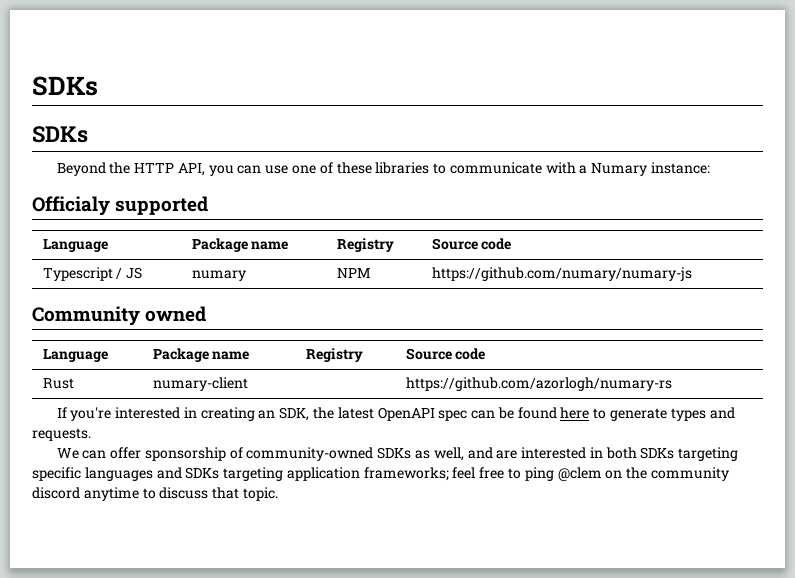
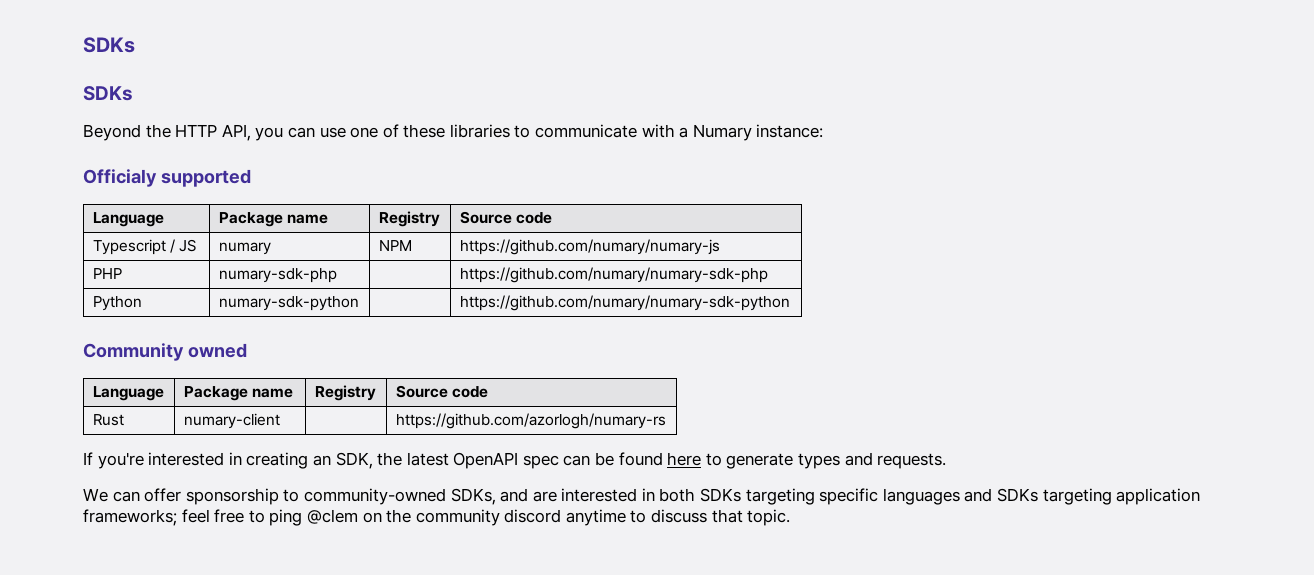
(692, 274) none -> [92,268,122,279] [218,268,337,283] [459,267,768,283] [92,296,142,311] [218,296,359,311] [459,295,790,311] // PHP | numary-sdk-php | | https://github.com/numary/numary-sdk-php // Python | numary-sdk-python | | https://github.com/numary/numary-sdk-python
[229,447,464,461] of community-owned SDKs as well, -> [283,488,496,505] to community-owned SDKs,

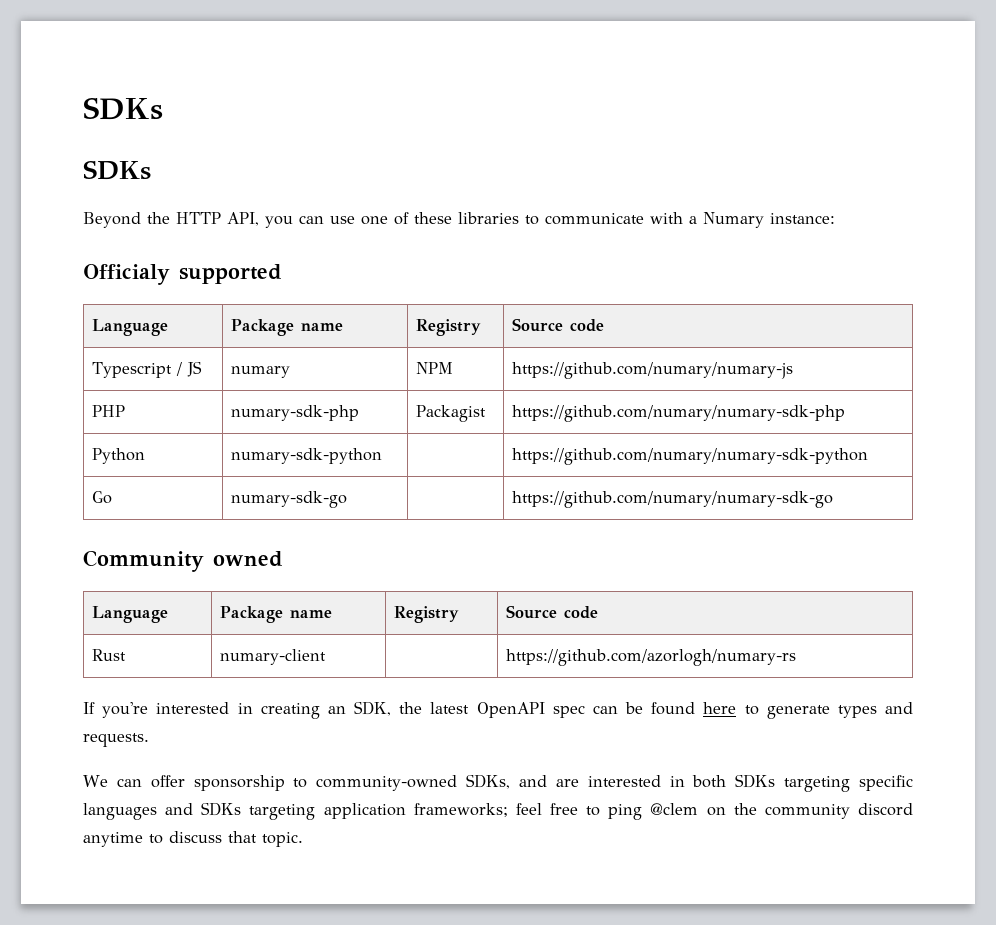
(337, 275) none -> [416,405,487,422] Packagist
(790, 303) none -> [92,491,113,504] [231,491,348,508] [512,491,834,508] // Go | numary-sdk-go | | https://github.com/numary/numary-sdk-go

